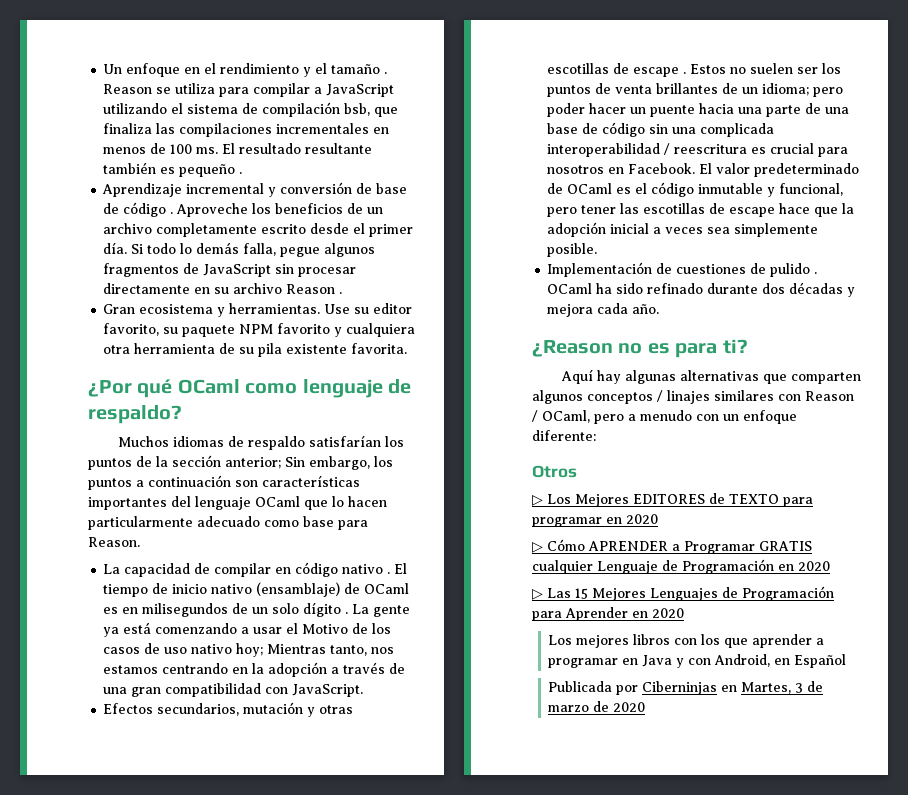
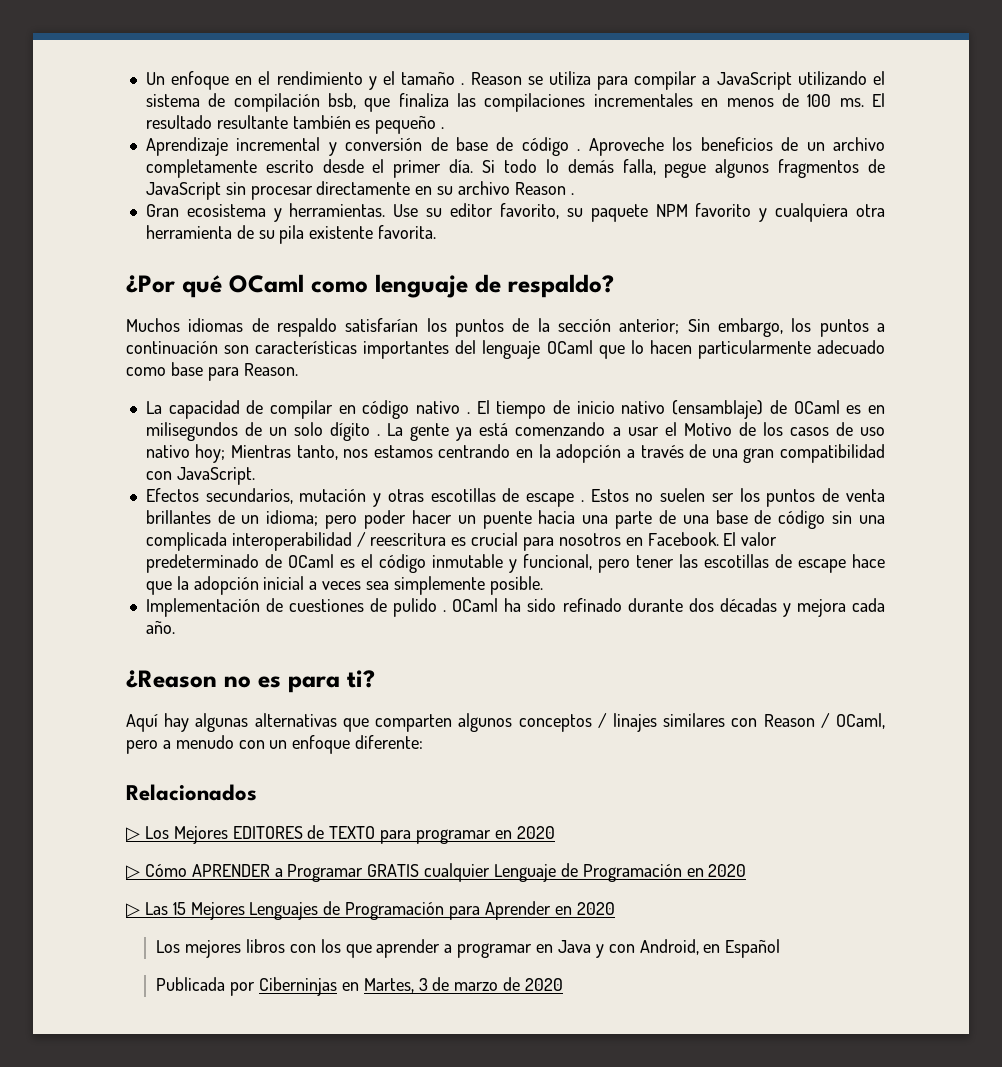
[532,465,577,478] Otros -> [126,784,257,801] Relacionados

